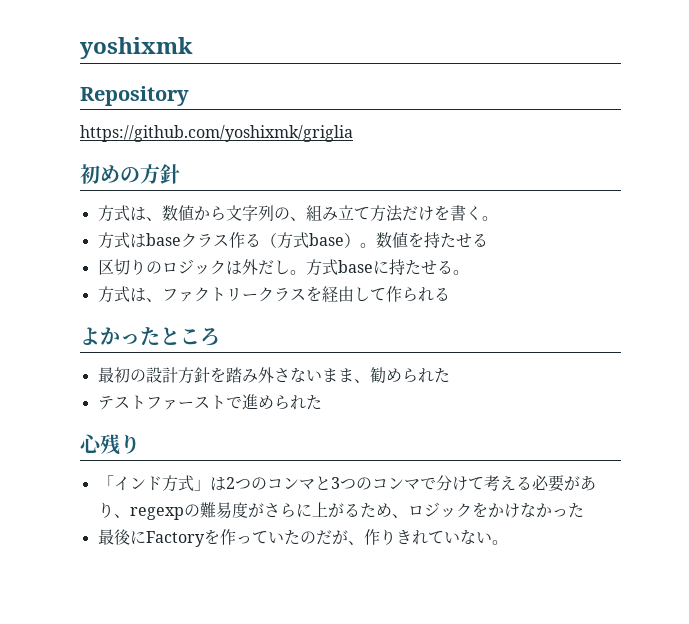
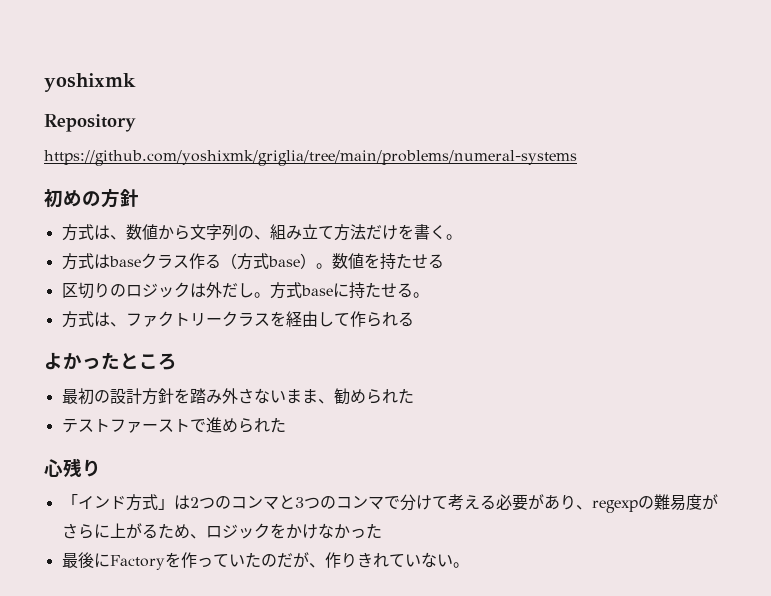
[80,125,353,142] https://github.com/yoshixmk/griglia -> [44,150,577,166] https://github.com/yoshixmk/griglia/tree/main/problems/numeral-systems

